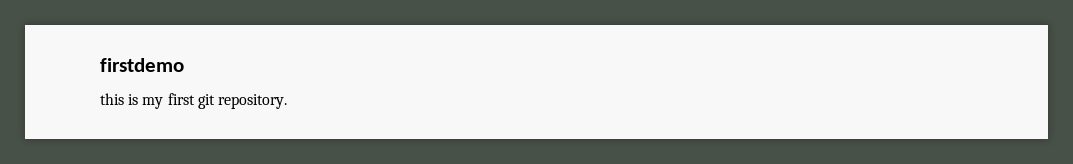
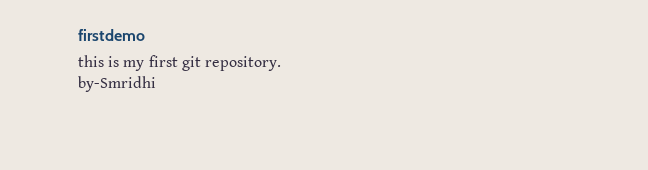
(287, 101) none -> [78,76,156,92] // by-Smridhi

